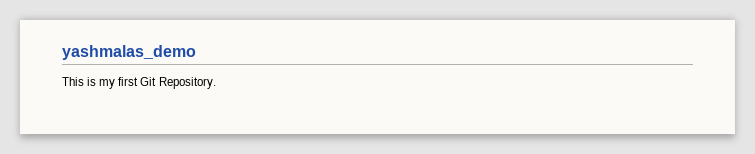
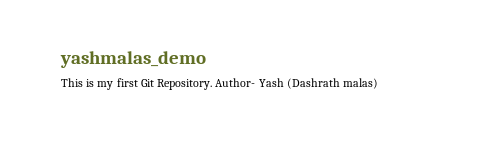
(216, 83) none -> [215,78,379,89] Author- Yash (Dashrath malas)

